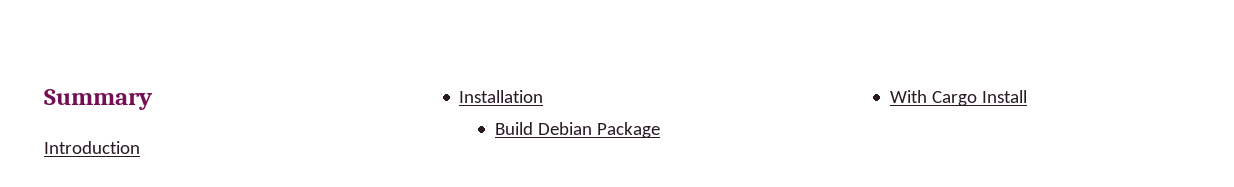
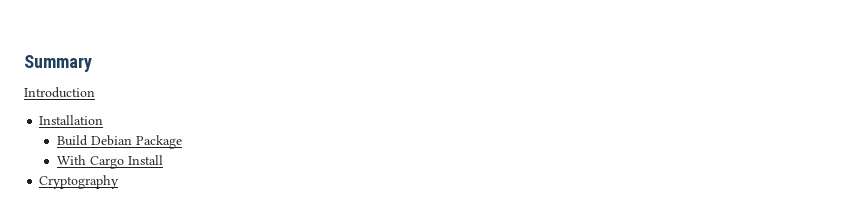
(1028, 96) none -> [39,175,120,189] // Cryptography

